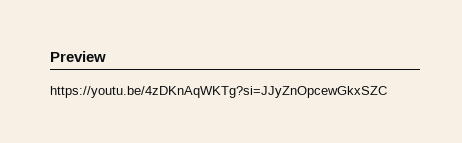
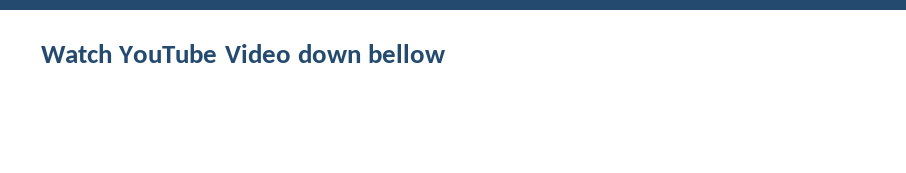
[50,51,106,62] [50,86,387,98] Preview // https://youtu.be/4zDKnAqWKTg?si=JJyZnOpcewGkxSZC -> [41,44,447,63] Watch YouTube Video down bellow

